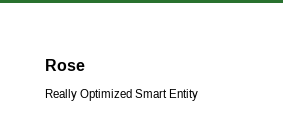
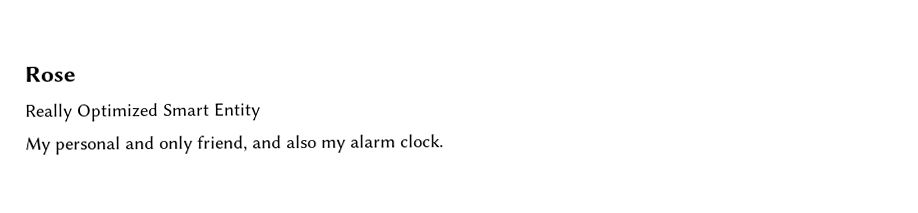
(199, 95) none -> [25,134,444,155] // My personal and only friend, and also my alarm clock.

